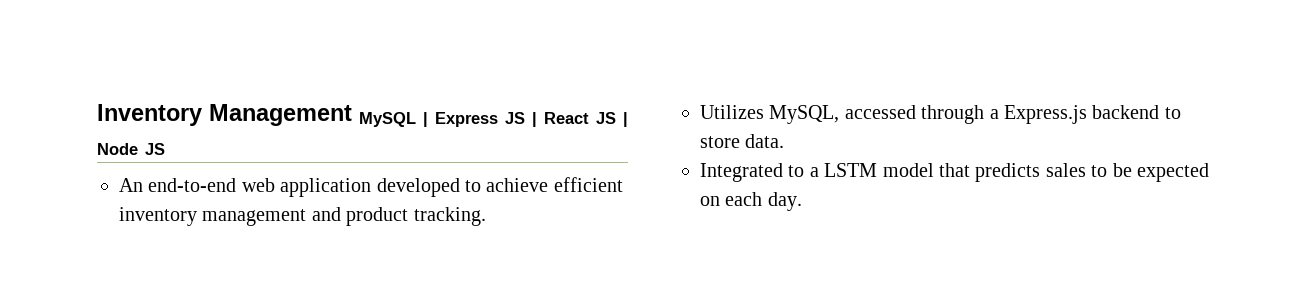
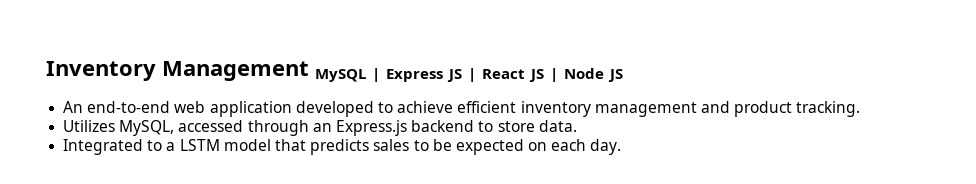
[989,109,999,119] a -> [312,123,332,132] an

